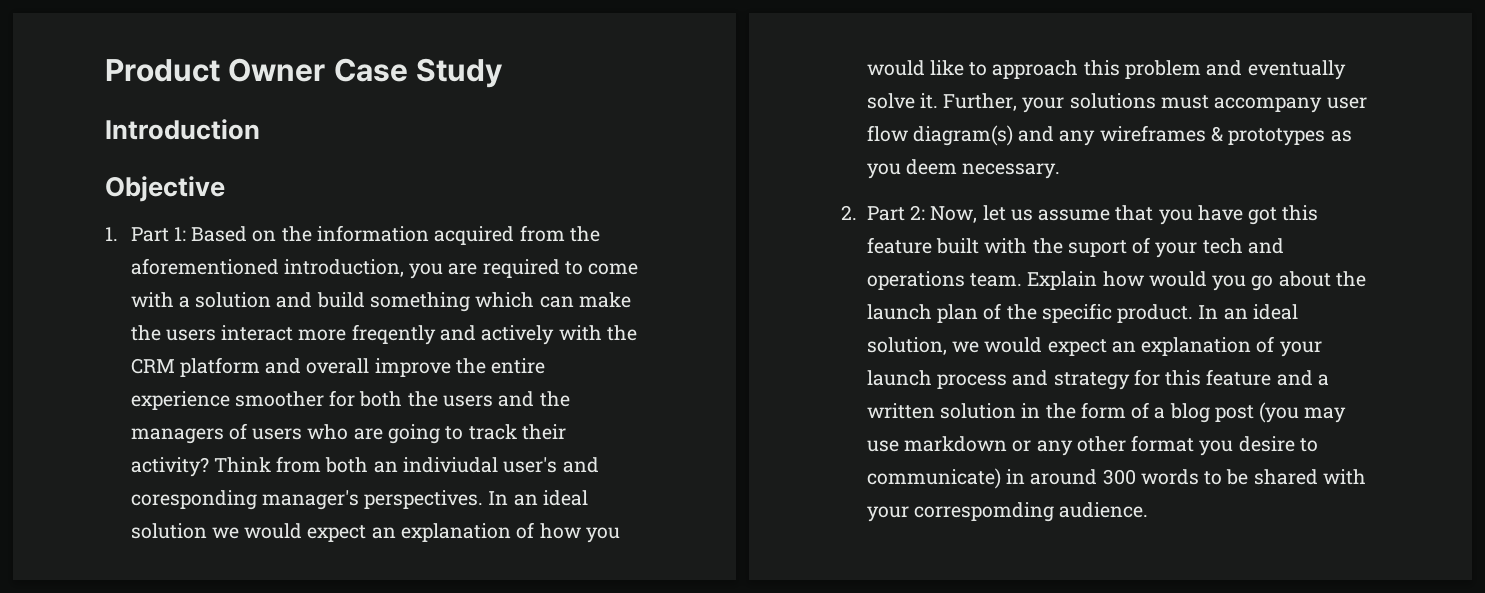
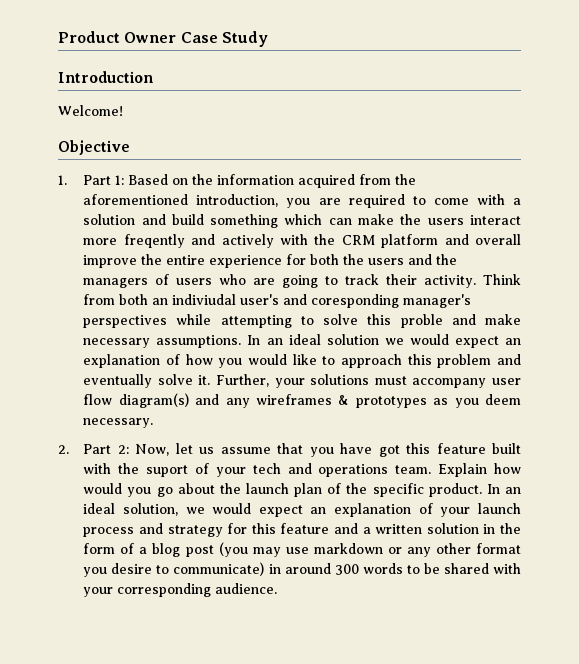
(260, 129) none -> [58,105,123,116] // Welcome!
[234,391,324,407] smoother -> (283, 261) none
[130,457,209,477] activity? -> [424,275,477,288] activity.
[364,490,484,509] perspectives. -> [83,314,521,328] [83,335,242,348] perspectives while attempting to solve this proble and make necessary assumptions.
[914,502,1055,522] correspomding -> [117,583,212,597] corresponding

